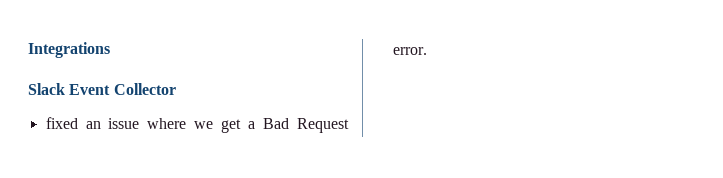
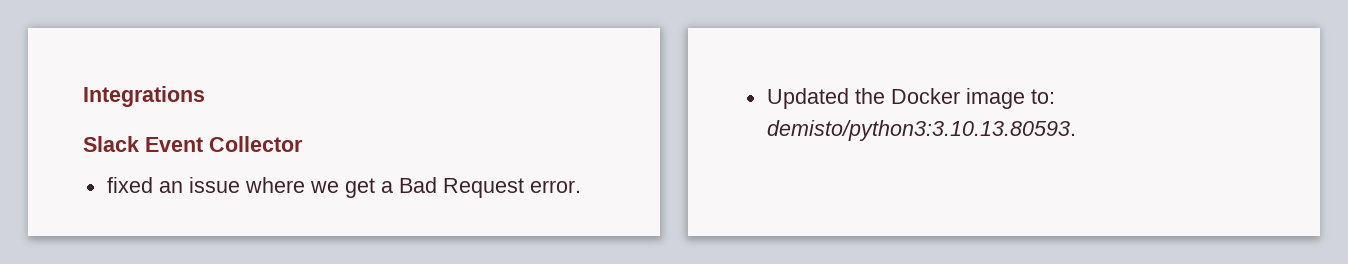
(427, 51) none -> [766,88,1055,109] [766,120,1076,141] // Updated the Docker image to: demisto/python3:3.10.13.80593.

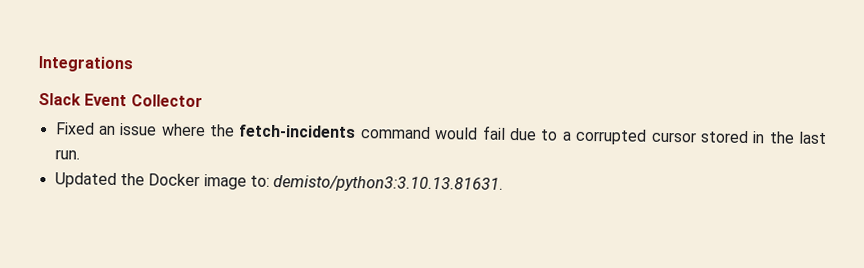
[106,177,153,193] fixed -> [54,122,95,135] Fixed
[309,177,581,198] we get a Bad Request error. -> [209,124,827,145] [54,149,80,160] the fetch-incidents command would fail due to a corrupted cursor stored in the last run.
[766,120,1076,141] demisto/python3:3.10.13.80593. -> [273,174,504,193] demisto/python3:3.10.13.81631.

